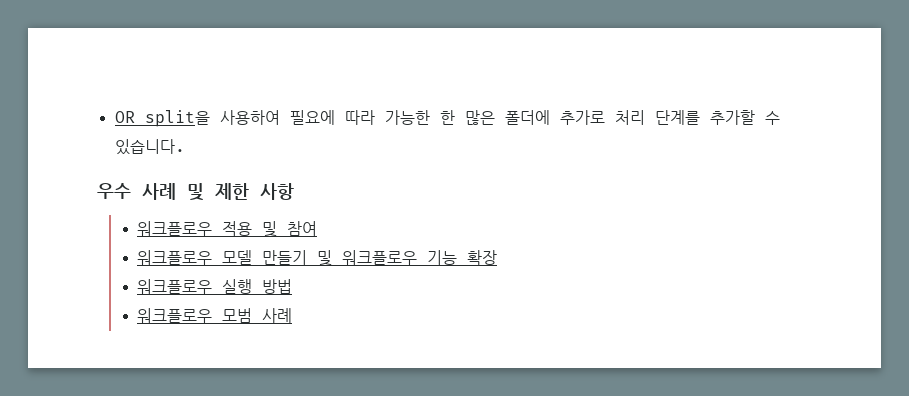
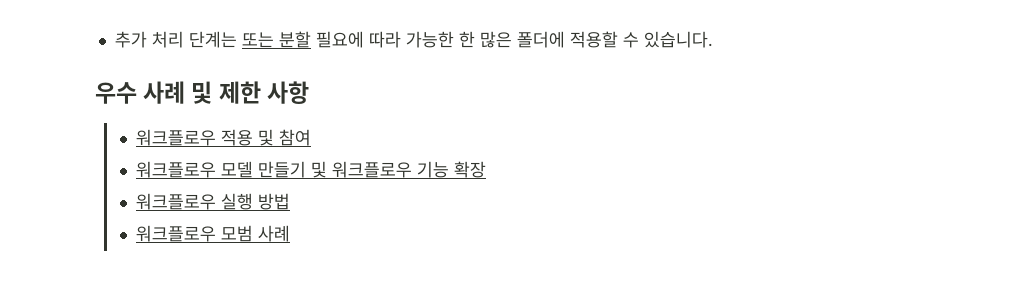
[114,110,280,127] OR split을 사용하여 -> [114,31,311,48] 추가 처리 단계는 또는 분할
[559,110,755,125] 추가로 처리 단계를 추가할 -> [569,31,618,48] 적용할

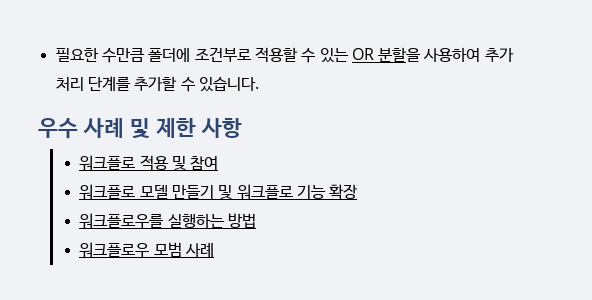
[114,31,618,48] 추가 처리 단계는 또는 분할 필요에 따라 가능한 한 많은 폴더에 적용할 -> [55,47,514,63] [55,76,178,91] 필요한 수만큼 폴더에 조건부로 적용할 수 있는 OR 분할을 사용하여 추가 처리 단계를 추가할
[136,129,217,146] 워크플로우 -> [79,155,136,171] 워크플로
[136,161,217,178] 워크플로우 -> [79,184,136,200] 워크플로
[332,161,413,178] 워크플로우 -> [236,184,293,200] 워크플로
[136,193,254,210] 워크플로우 실행 -> [79,213,225,229] 워크플로우를 실행하는

